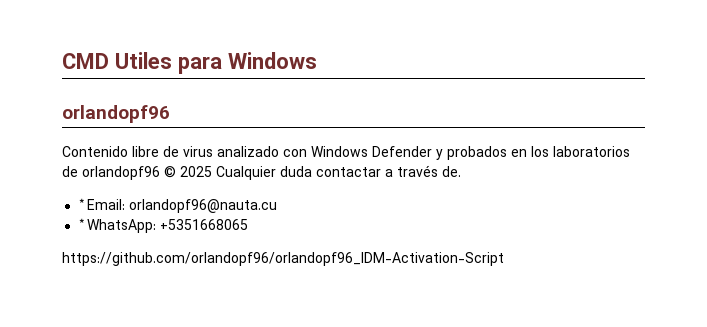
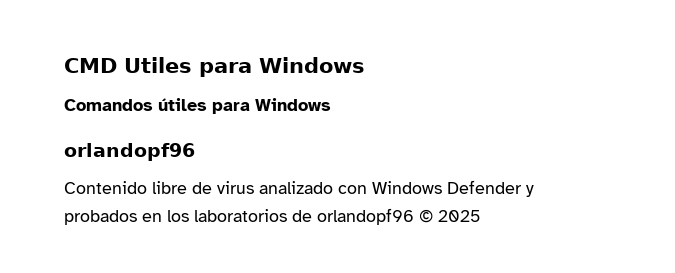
(317, 60) none -> [64,98,331,114] // Comandos útiles para Windows
[216,165,461,180] [77,198,278,213] [77,218,249,233] [62,252,504,266] Cualquier duda contactar a través de. // *Email: orlandopf96@nauta.cu // *WhatsApp: +5351668065 // https://github.com/orlandopf96/orlandopf96_IDM-Activation-Script -> (481, 216) none

